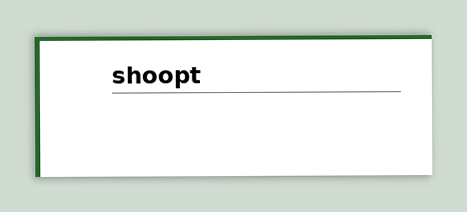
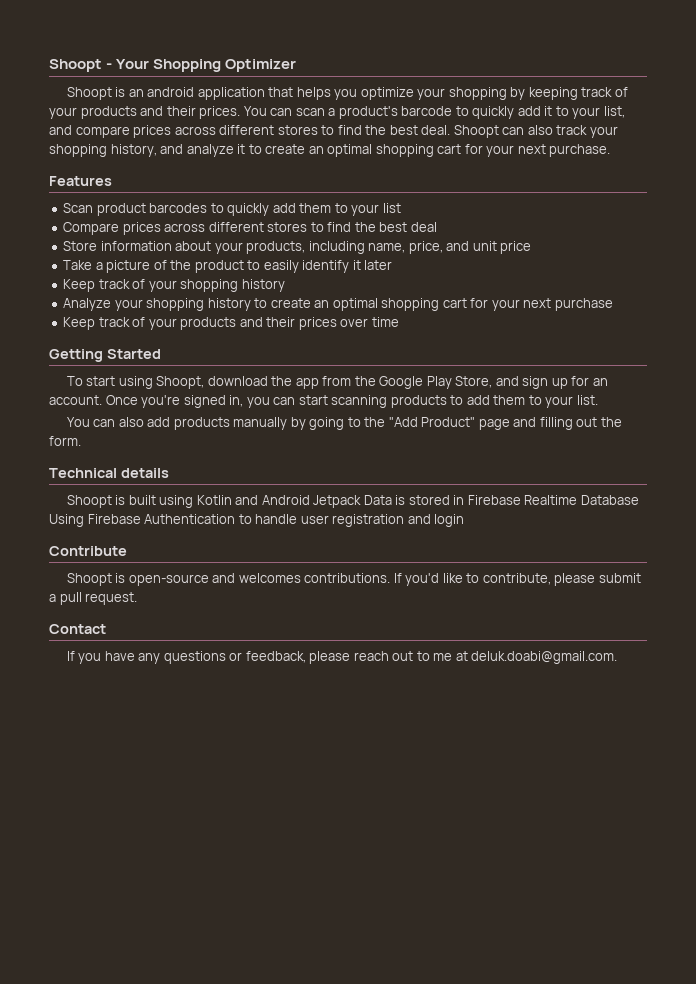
[111,66,201,89] shoopt -> [49,59,297,72] [66,87,628,100] [49,106,625,119] [49,125,618,138] [49,144,611,157] [49,176,112,186] [63,203,401,216] [63,222,437,235] [63,241,532,254] [63,260,393,273] [63,279,285,292] [63,298,613,311] [63,317,399,330] [49,349,161,362] [66,376,608,389] [49,395,598,408] [66,417,622,430] [49,436,81,446] [49,468,169,478] [66,495,639,508] [49,514,465,527] [49,546,127,556] [66,573,641,586] [49,592,138,605] [49,624,106,634] [66,651,618,664] Shoopt - Your Shopping Optimizer // Shoopt is an android application that helps you optimize your shopping by keeping track of your products and their prices. You can scan a product's barcode to quickly add it to your list, and compare prices across different stores to find the best deal. Shoopt can also track your shopping history, and analyze it to create an optimal shopping cart for your next purchase. // Features // Scan product barcodes to quickly add them to your list // Compare prices across different stores to find the best deal // Store information about your products, including name, price, and unit price // Take a picture of the product to easily identify it later // Keep track of your shopping history // Analyze your shopping history to create an optimal shopping cart for your next purchase // Keep track of your products and their prices over time // Getting Started // To start using Shoopt, download the app from the Google Play Store, and sign up for an account. Once you're signed in, you can start scanning products to add them to your list. // You can also add products manually by going to the "Add Product" page and filling out the form. // Technical details // Shoopt is built using Kotlin and Android Jetpack Data is stored in Firebase Realtime Database Using Firebase Authentication to handle user registration and login // Contribute // Shoopt is open-source and welcomes contributions. If you'd like to contribute, please submit a pull request. // Contact // If you have any questions or feedback, please reach out to me at deluk.doabi@gmail.com.

